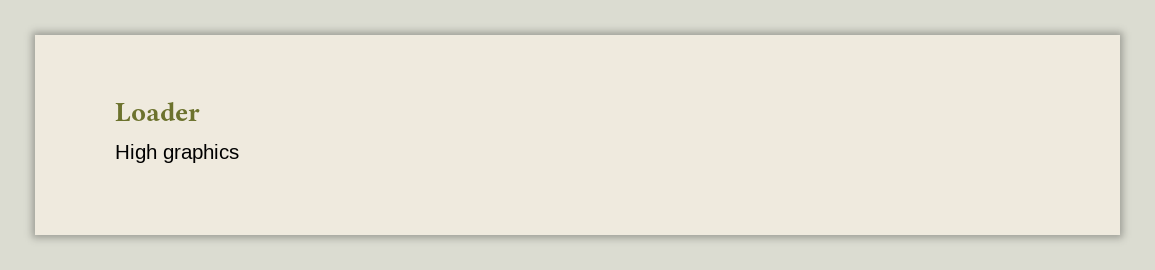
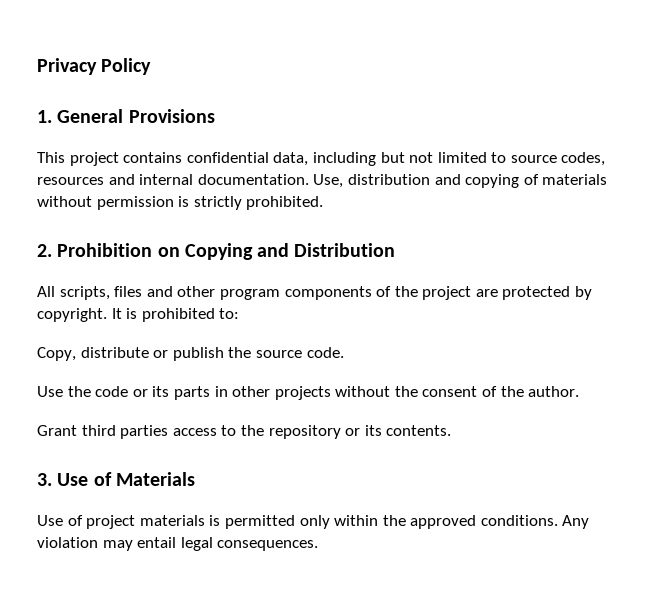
[115,102,200,122] [115,144,239,163] Loader // High graphics -> [37,58,152,75] [37,109,215,123] [37,152,606,166] [37,174,608,188] [37,196,324,210] [37,243,396,260] [37,286,593,300] [37,308,240,322] [37,347,344,361] [37,386,580,400] [37,425,452,439] [37,472,195,486] [37,515,590,529] [37,537,319,551] Privacy Policy // 1. General Provisions // This project contains confidential data, including but not limited to source codes, resources and internal documentation. Use, distribution and copying of materials without permission is strictly prohibited. // 2. Prohibition on Copying and Distribution // All scripts, files and other program components of the project are protected by copyright. It is prohibited to: // Copy, distribute or publish the source code. // Use the code or its parts in other projects without the consent of the author. // Grant third parties access to the repository or its contents. // 3. Use of Materials // Use of project materials is permitted only within the approved conditions. Any violation may entail legal consequences.

